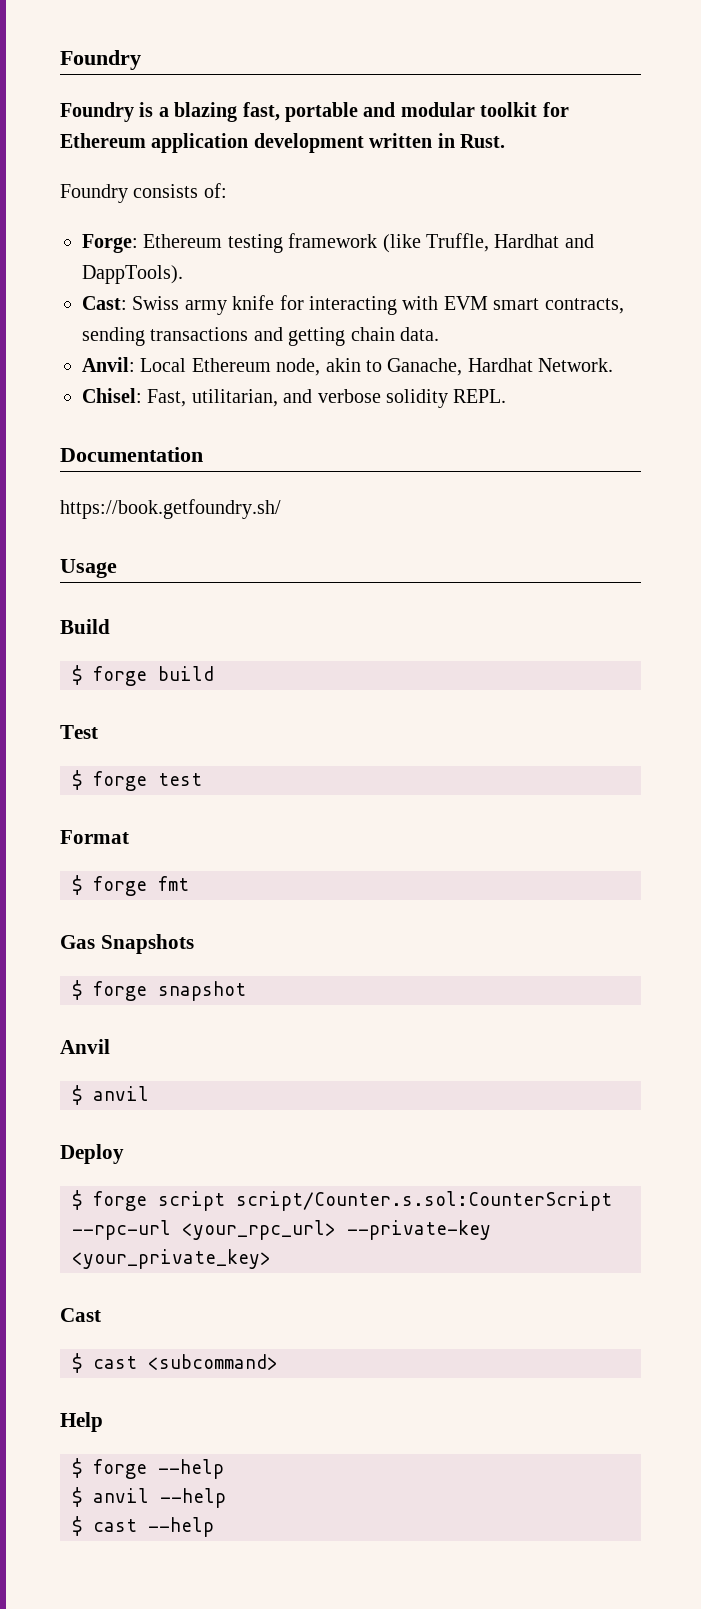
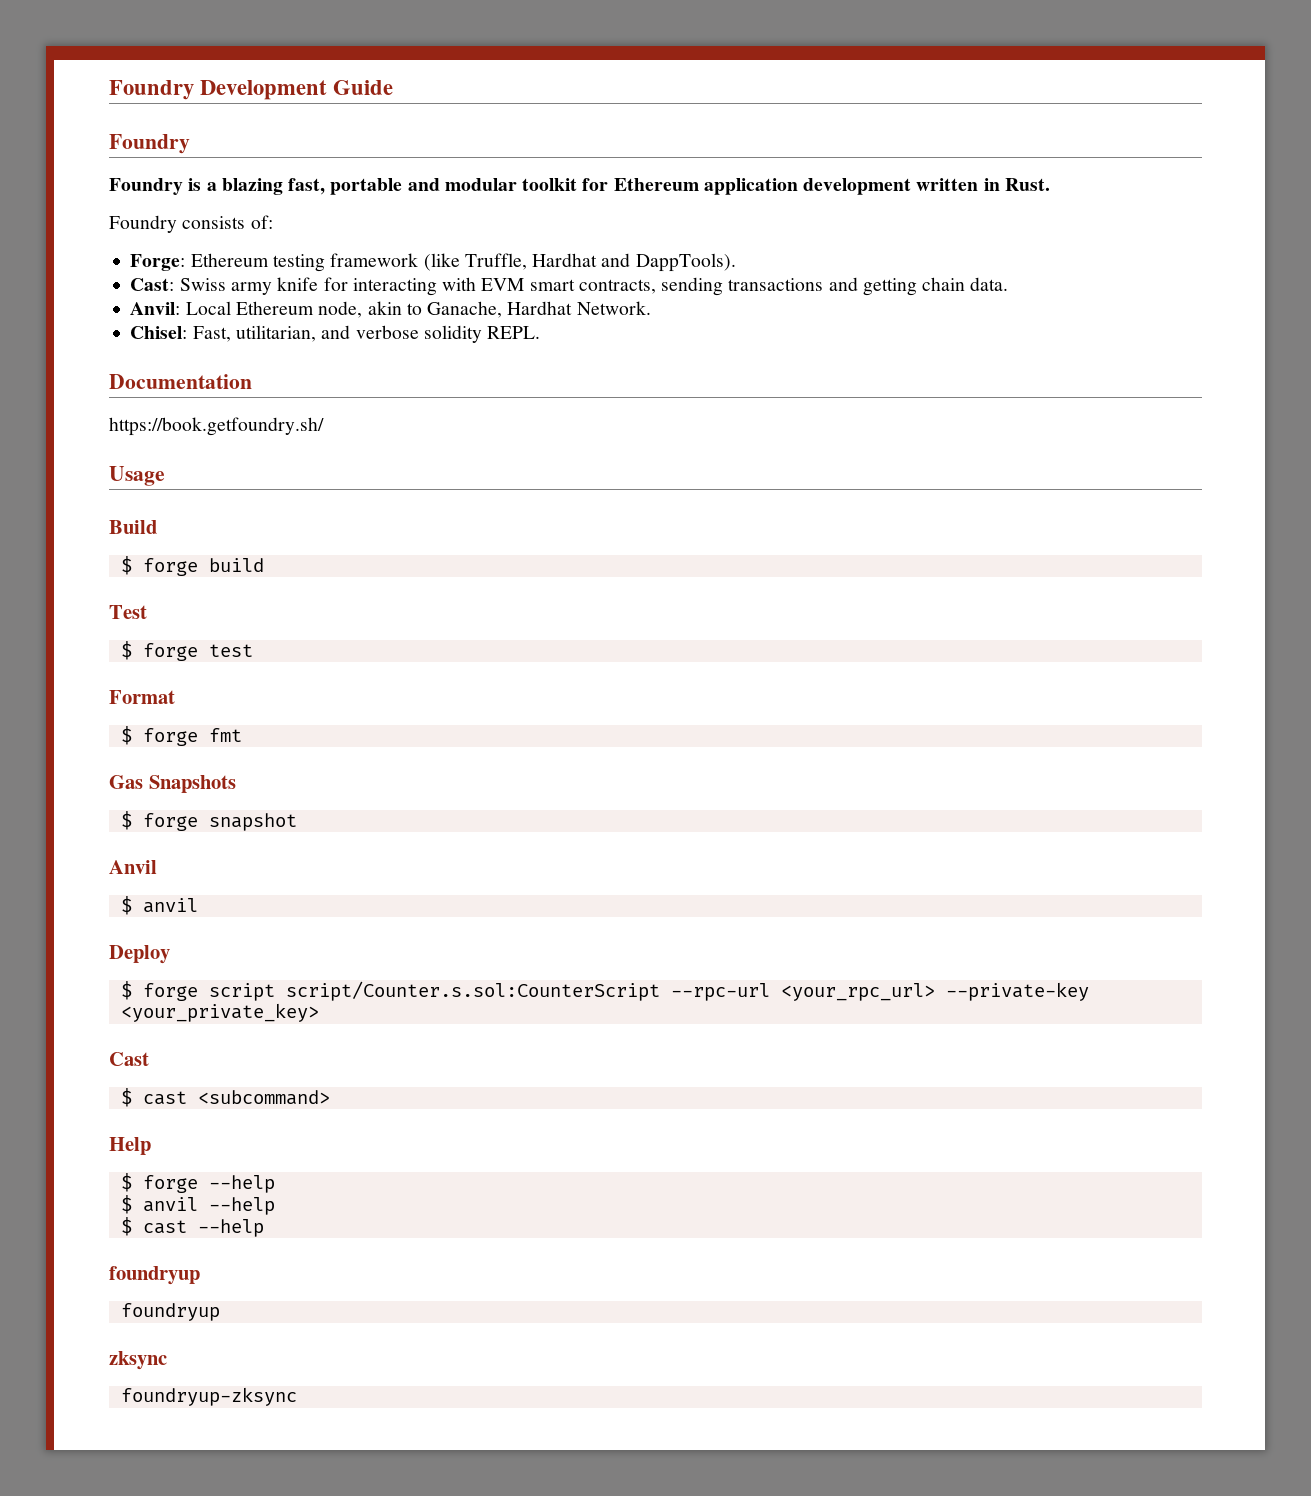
[60,50,141,70] Foundry -> [109,80,394,100] [109,134,190,154] Foundry Development Guide // Foundry
(214, 1527) none -> [109,1266,200,1285] [120,1303,220,1321] [109,1351,167,1370] [120,1387,297,1406] // foundryup // foundryup // zksync // foundryup-zksync

